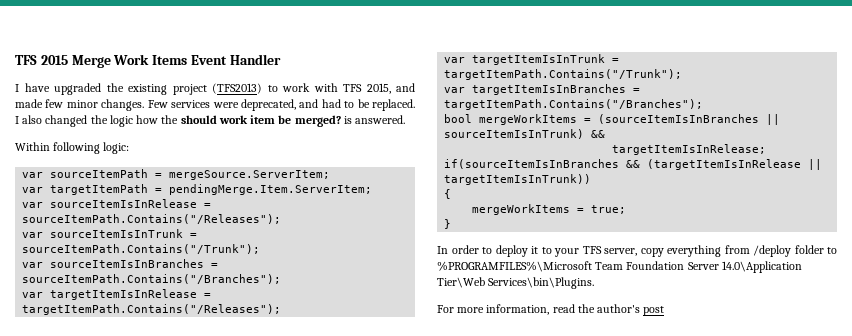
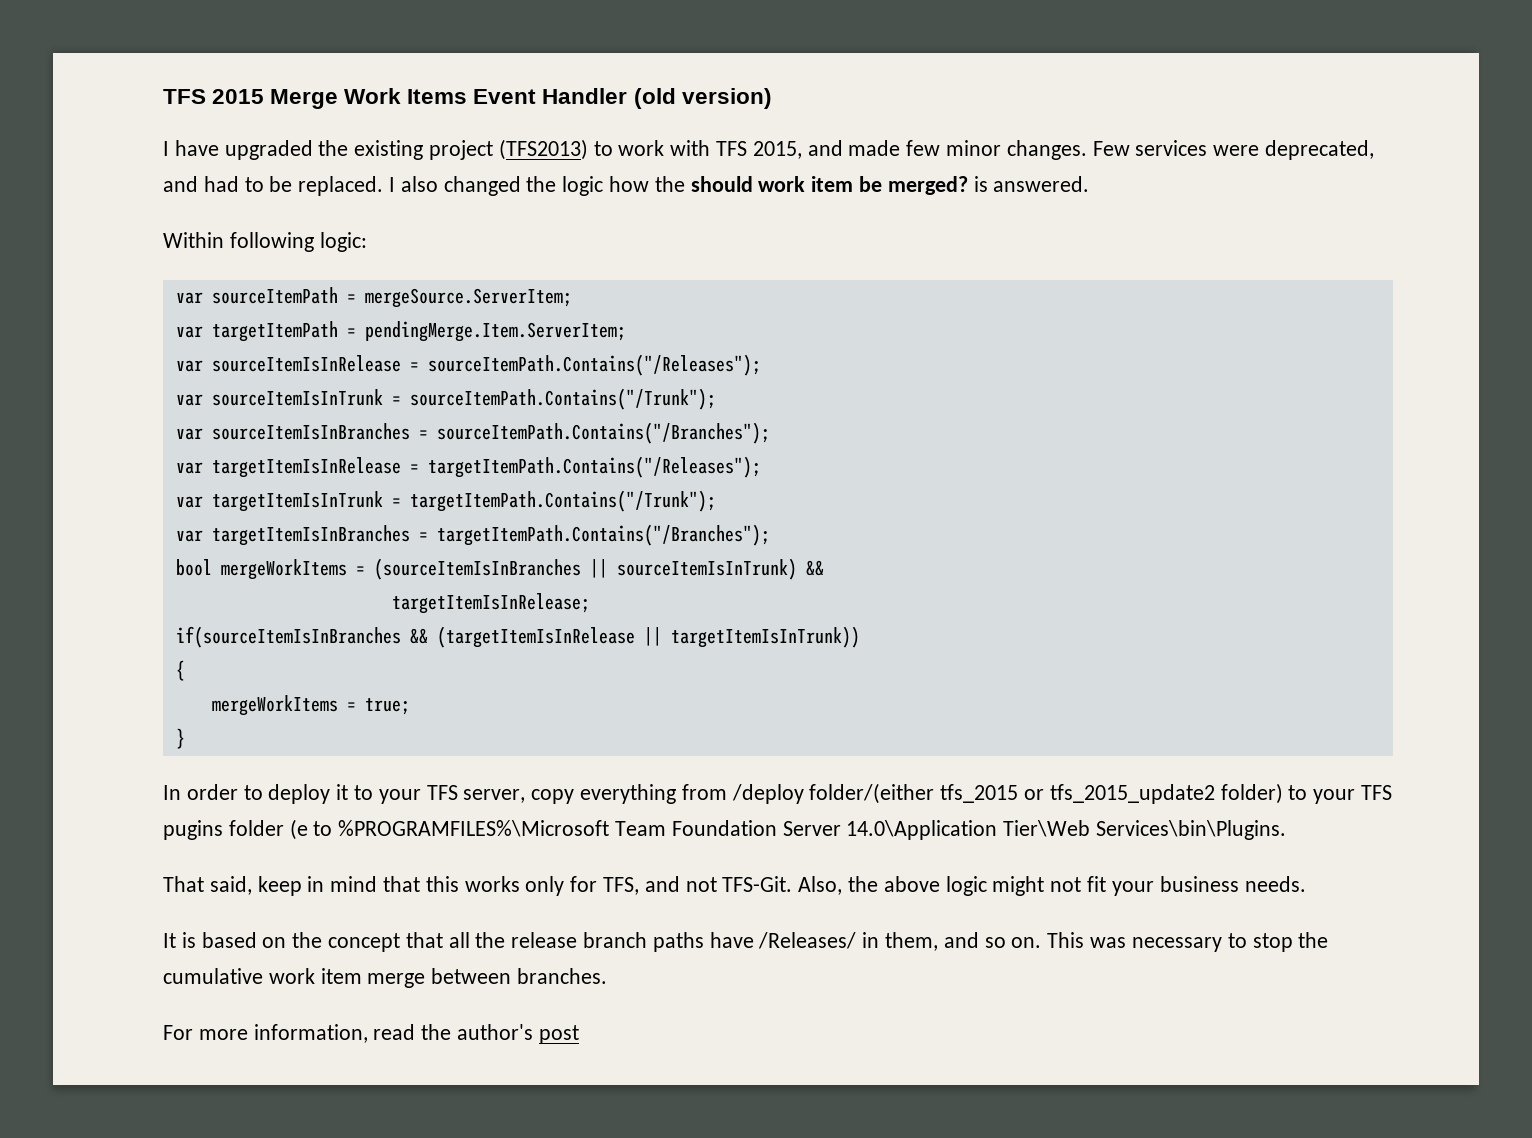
(281, 59) none -> [633,88,772,109] (old version)
[794,245,824,254] folder -> [809,783,1393,804] [163,819,308,840] folder/(either tfs_2015 or tfs_2015_update2 folder) to your TFS pugins folder (e
(595, 283) none -> [163,876,1306,896] [163,932,1329,952] [163,968,608,988] // That said, keep in mind that this works only for TFS, and not TFS-Git. Also, the above logic might not fit your business needs. // It is based on the concept that all the release branch paths have /Releases/ in them, and so on. This was necessary to stop the cumulative work item merge between branches.

